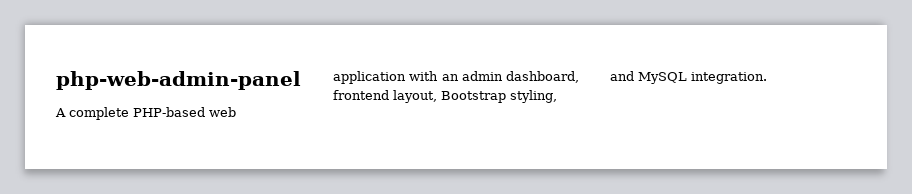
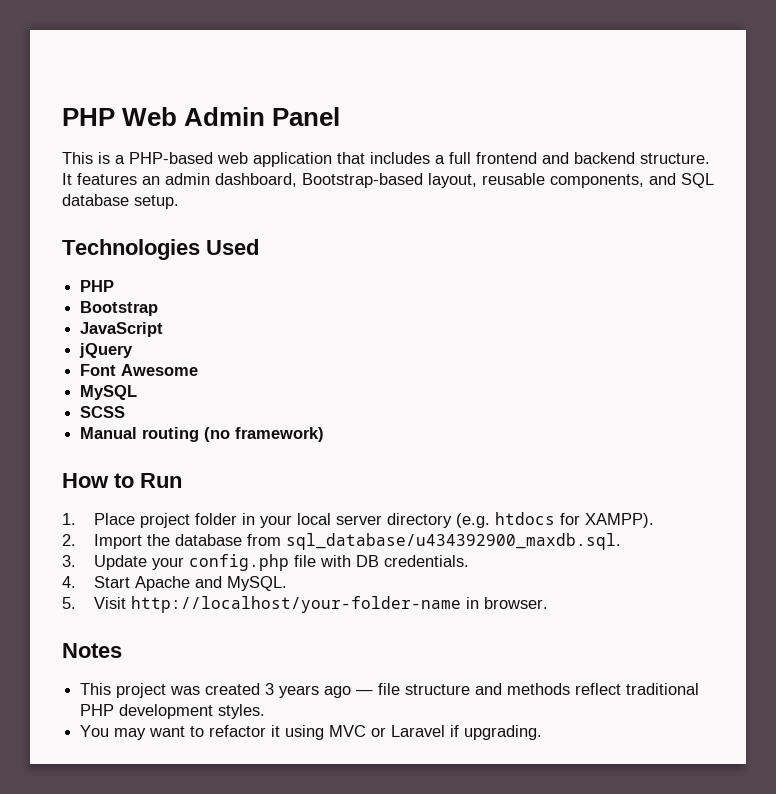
[56,71,301,90] [55,107,236,120] [333,71,579,84] [333,90,557,103] [610,71,767,84] php-web-admin-panel // A complete PHP-based web application with an admin dashboard, frontend layout, Bootstrap styling, and MySQL integration. -> [62,107,341,126] [62,152,710,167] [62,173,714,188] [62,194,179,209] [62,239,259,260] [80,280,115,292] [80,301,159,316] [80,322,164,337] [79,343,134,358] [80,364,199,376] [80,385,138,400] [80,406,126,418] [80,427,325,442] [62,473,182,488] [62,512,655,528] [62,533,622,550] [62,554,470,571] [62,576,288,591] [62,596,549,613] [62,643,122,658] [80,683,700,698] [80,704,266,719] [80,725,543,740] PHP Web Admin Panel // This is a PHP-based web application that includes a full frontend and backend structure. It features an admin dashboard, Bootstrap-based layout, reusable components, and SQL database setup. // Technologies Used // PHP // Bootstrap // JavaScript // jQuery // Font Awesome // MySQL // SCSS // Manual routing (no framework) // How to Run // 1. Place project folder in your local server directory (e.g. htdocs for XAMPP). // 2. Import the database from sql_database/u434392900_maxdb.sql. // 3. Update your config.php file with DB credentials. // 4. Start Apache and MySQL. // 5. Visit http://localhost/your-folder-name in browser. // Notes // This project was created 3 years ago — file structure and methods reflect traditional PHP development styles. // You may want to refactor it using MVC or Laravel if upgrading.

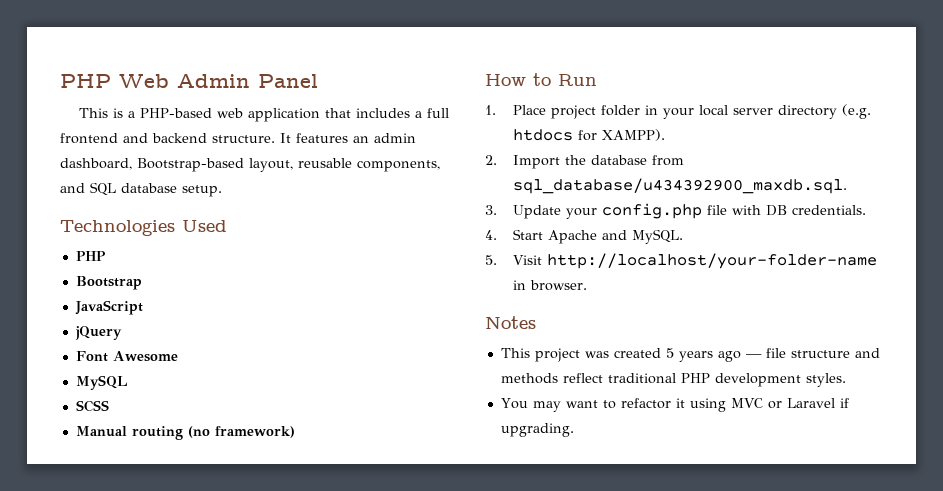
[265,683,275,695] 3 -> [665,348,674,358] 5

